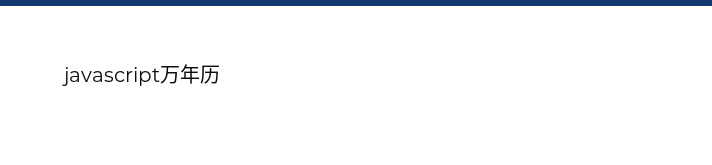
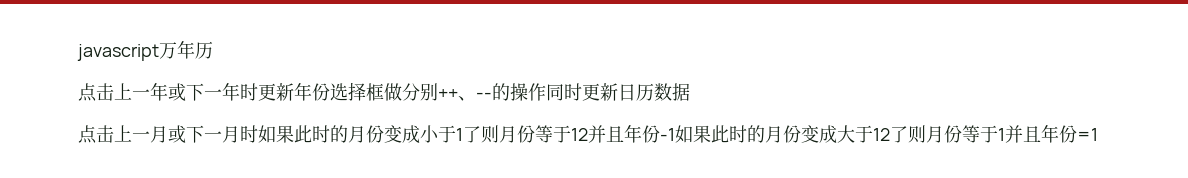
(220, 74) none -> [78,82,690,102] [78,124,1098,144] // 点击上一年或下一年时更新年份选择框做分别++、--的操作同时更新日历数据 // 点击上一月或下一月时如果此时的月份变成小于1了则月份等于12并且年份-1如果此时的月份变成大于12了则月份等于1并且年份=1

